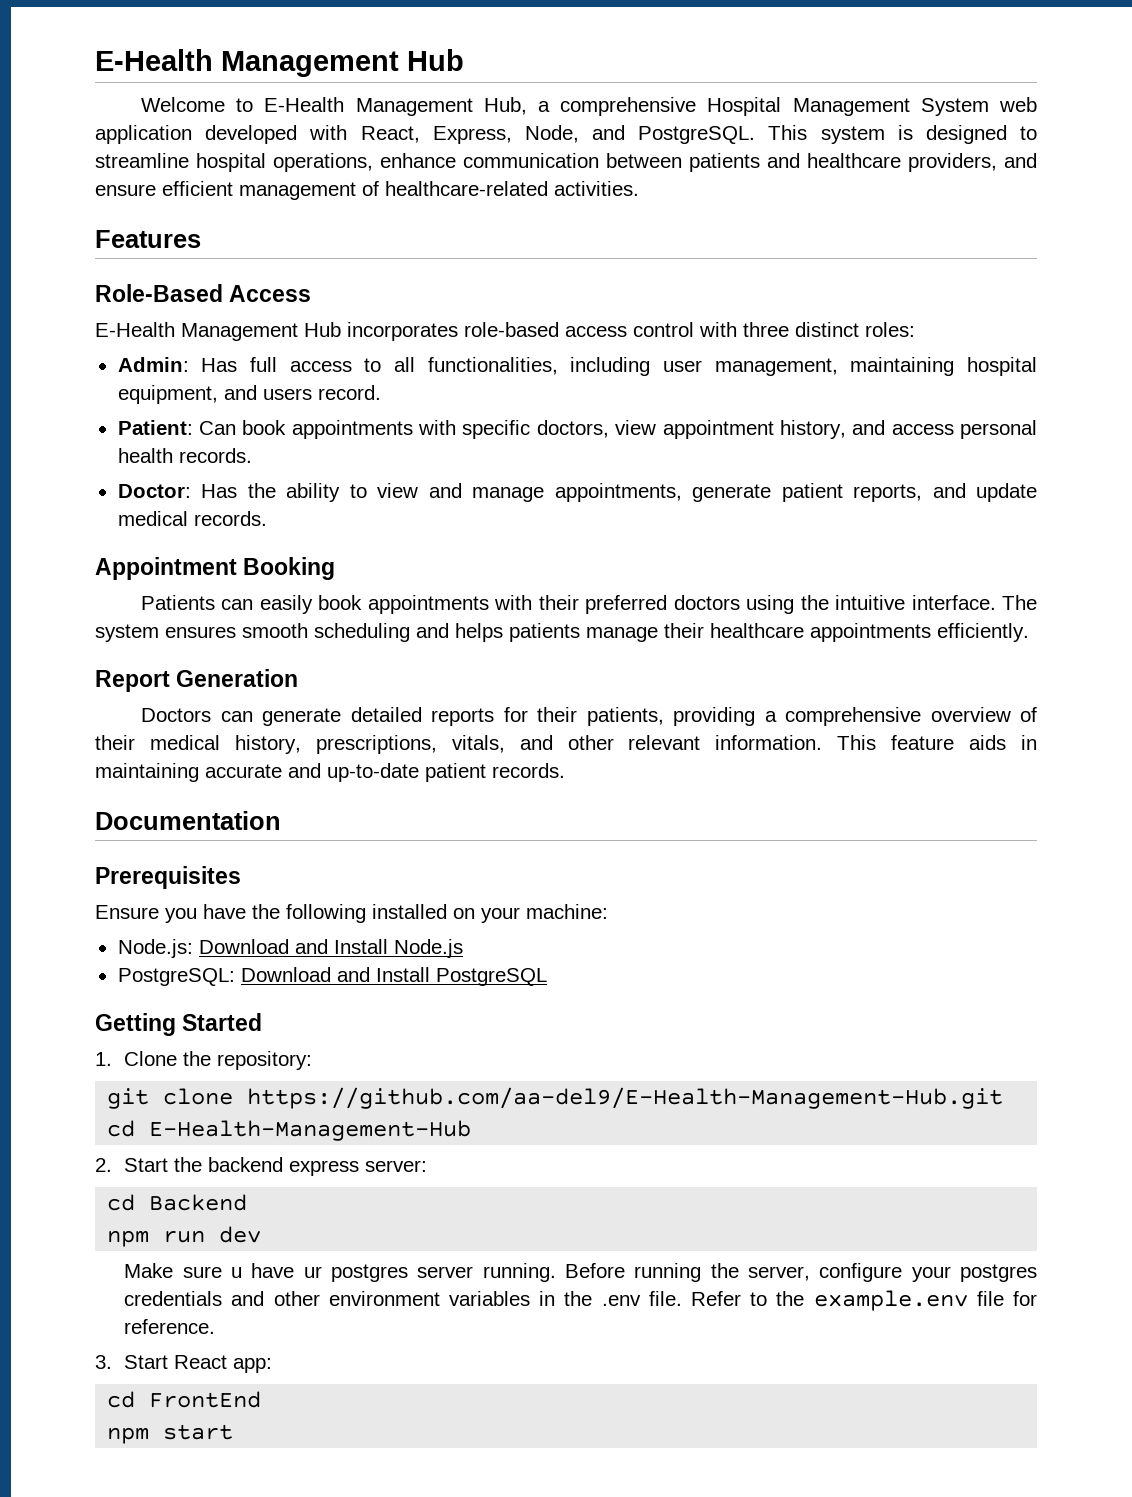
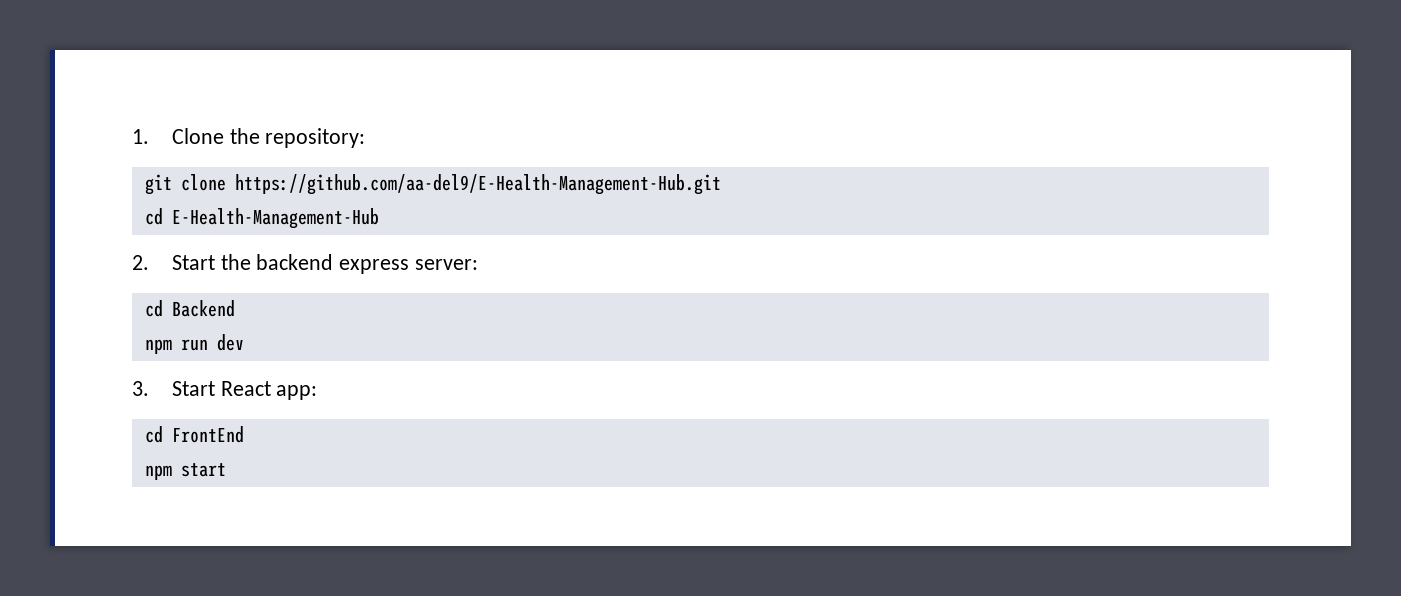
[95,49,464,77] [141,97,1037,116] [95,125,1037,144] [95,153,1037,172] [95,181,639,200] [95,230,201,248] [95,284,312,302] [95,322,915,341] [117,357,1037,376] [117,385,381,404] [117,420,1038,439] [117,448,252,463] [117,483,1038,502] [117,511,267,526] [95,557,336,580] [141,595,1038,614] [95,623,1029,642] [95,669,299,692] [141,707,1038,726] [95,735,1037,754] [95,763,565,782] [95,811,281,830] [95,866,241,889] [95,904,608,923] [117,939,463,958] [117,967,547,986] [95,1013,263,1036] E-Health Management Hub // Welcome to E-Health Management Hub, a comprehensive Hospital Management System web application developed with React, Express, Node, and PostgreSQL. This system is designed to streamline hospital operations, enhance communication between patients and healthcare providers, and ensure efficient management of healthcare-related activities. // Features // Role-Based Access // E-Health Management Hub incorporates role-based access control with three distinct roles: // Admin: Has full access to all functionalities, including user management, maintaining hospital equipment, and users record. // Patient: Can book appointments with specific doctors, view appointment history, and access personal health records. // Doctor: Has the ability to view and manage appointments, generate patient reports, and update medical records. // Appointment Booking // Patients can easily book appointments with their preferred doctors using the intuitive interface. The system ensures smooth scheduling and helps patients manage their healthcare appointments efficiently. // Report Generation // Doctors can generate detailed reports for their patients, providing a comprehensive overview of their medical history, prescriptions, vitals, and other relevant information. This feature aids in maintaining accurate and up-to-date patient records. // Documentation // Prerequisites // Ensure you have the following installed on your machine: // Node.js: Download and Install Node.js // PostgreSQL: Download and Install PostgreSQL // Getting Started // -> (132, 136) none
[124,1263,1037,1282] [124,1290,1038,1311] [124,1319,216,1334] // Make sure u have ur postgres server running. Before running the server, configure your postgres credentials and other environment variables in the .env file. Refer to the example.env file for reference. -> (244, 342) none

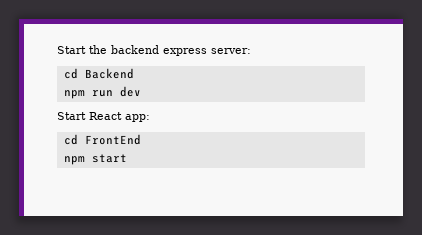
[132,128,366,148] [144,174,721,195] [144,208,379,229] [132,255,149,270] 1. Clone the repository: // git clone https://github.com/aa-del9/E-Health-Management-Hub.git // cd E-Health-Management-Hub // 2. -> (57, 50) none
[132,381,149,396] 3. -> (141, 91) none

